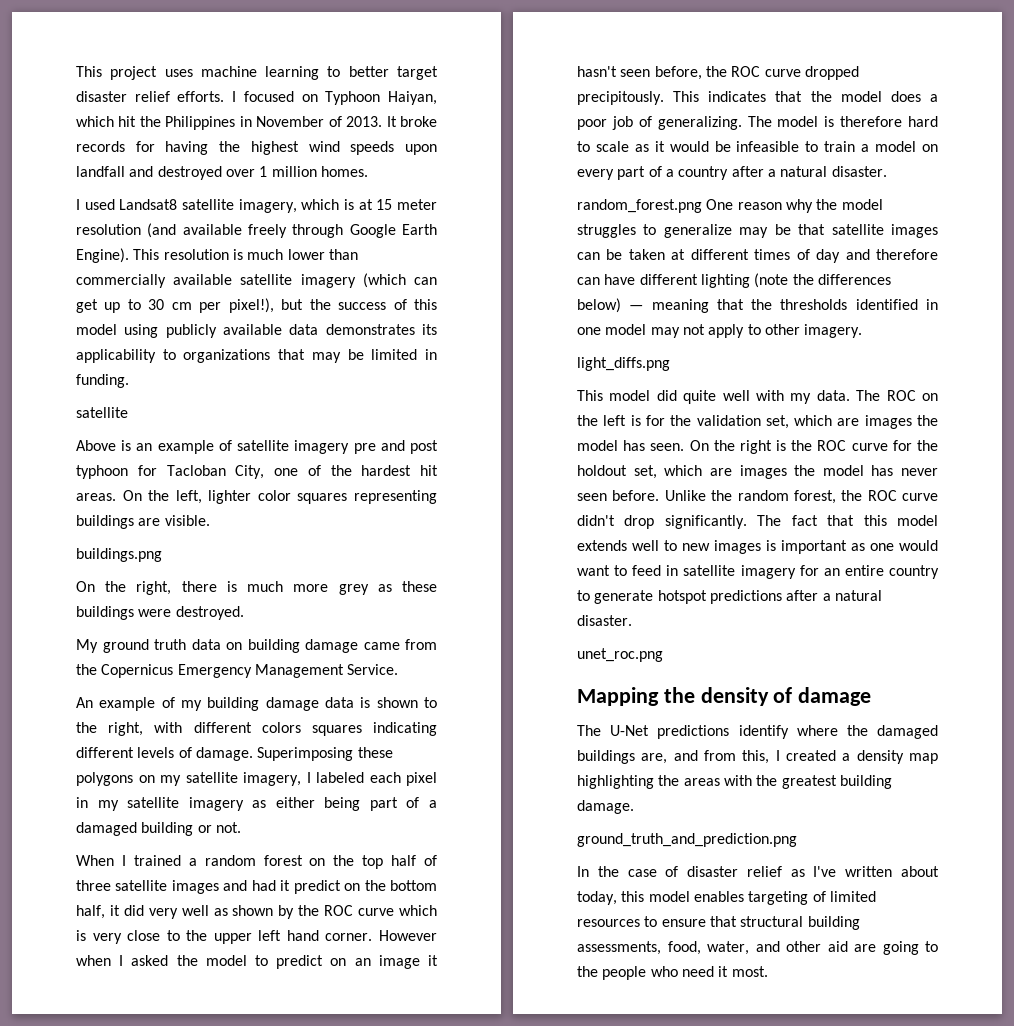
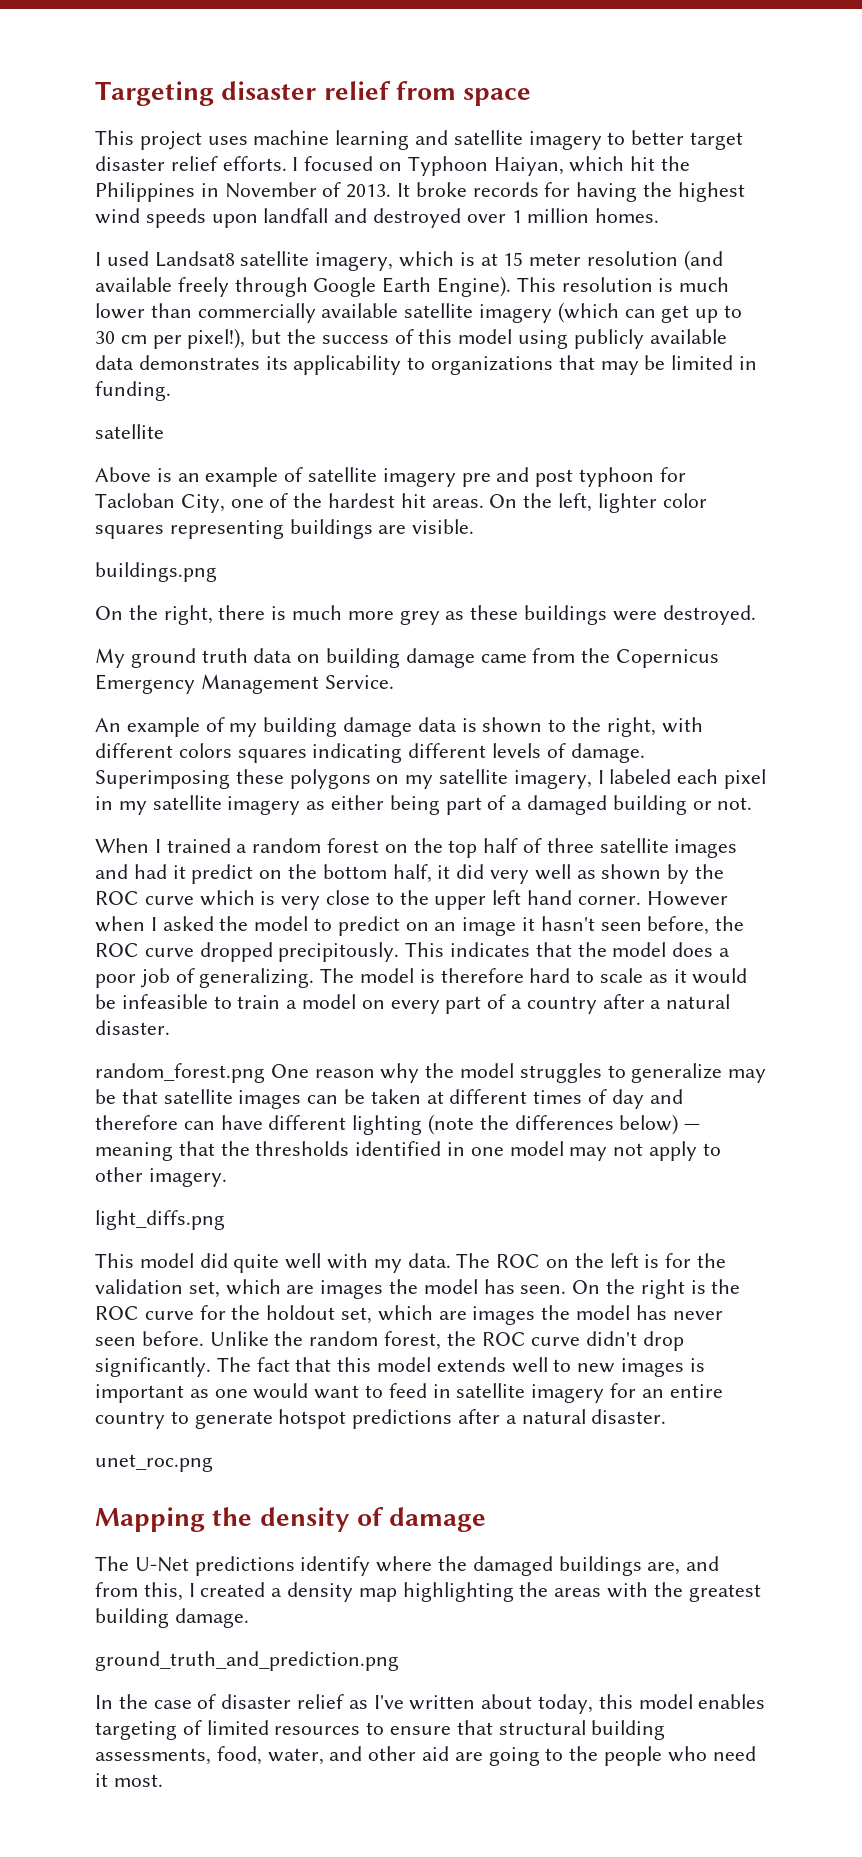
(76, 71) none -> [95,81,532,106] Targeting disaster relief from space //
(320, 73) none -> [415,130,602,150] and satellite imagery

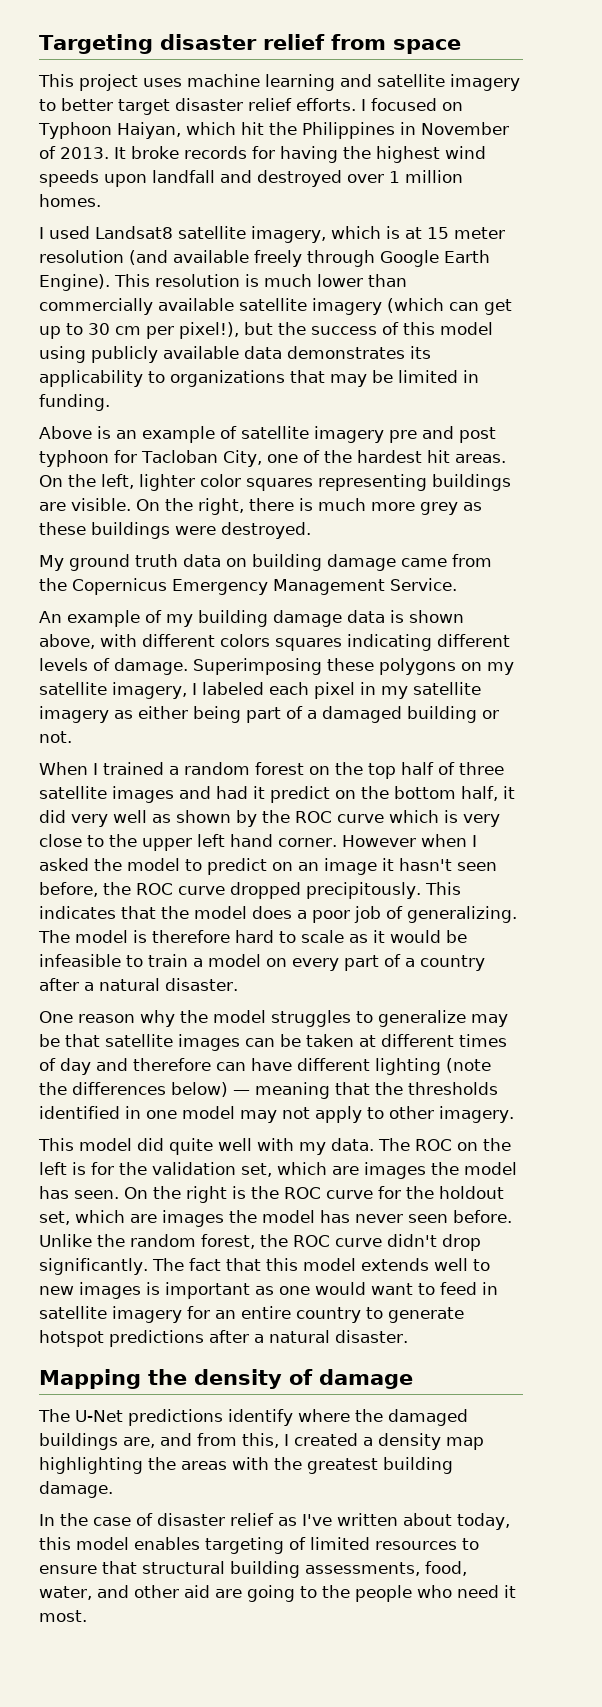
[95,424,164,439] // satellite -> (110, 402) none
[95,562,217,582] // buildings.png // -> (131, 504) none
[548,717,656,737] to the right, -> [39,634,95,649] above,
[95,1063,265,1083] random_forest.png -> (238, 984) none
[95,1210,225,1230] // light_diffs.png -> (514, 1114) none
[95,1454,213,1472] // unet_roc.png -> (408, 1336) none
[95,1651,399,1671] // ground_truth_and_prediction.png -> (113, 1489) none

